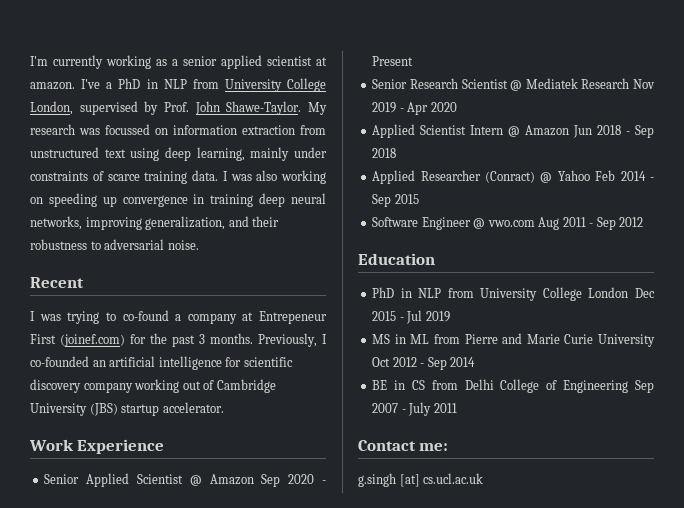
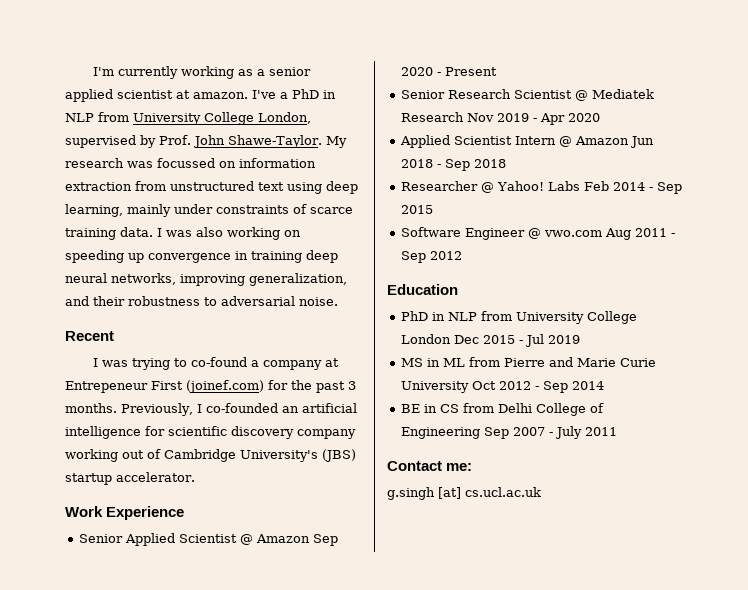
[30,403,87,416] University -> [240,450,318,462] University's
[372,170,590,184] Applied Researcher (Conract) @ Yahoo -> [401,181,581,193] Researcher @ Yahoo! Labs

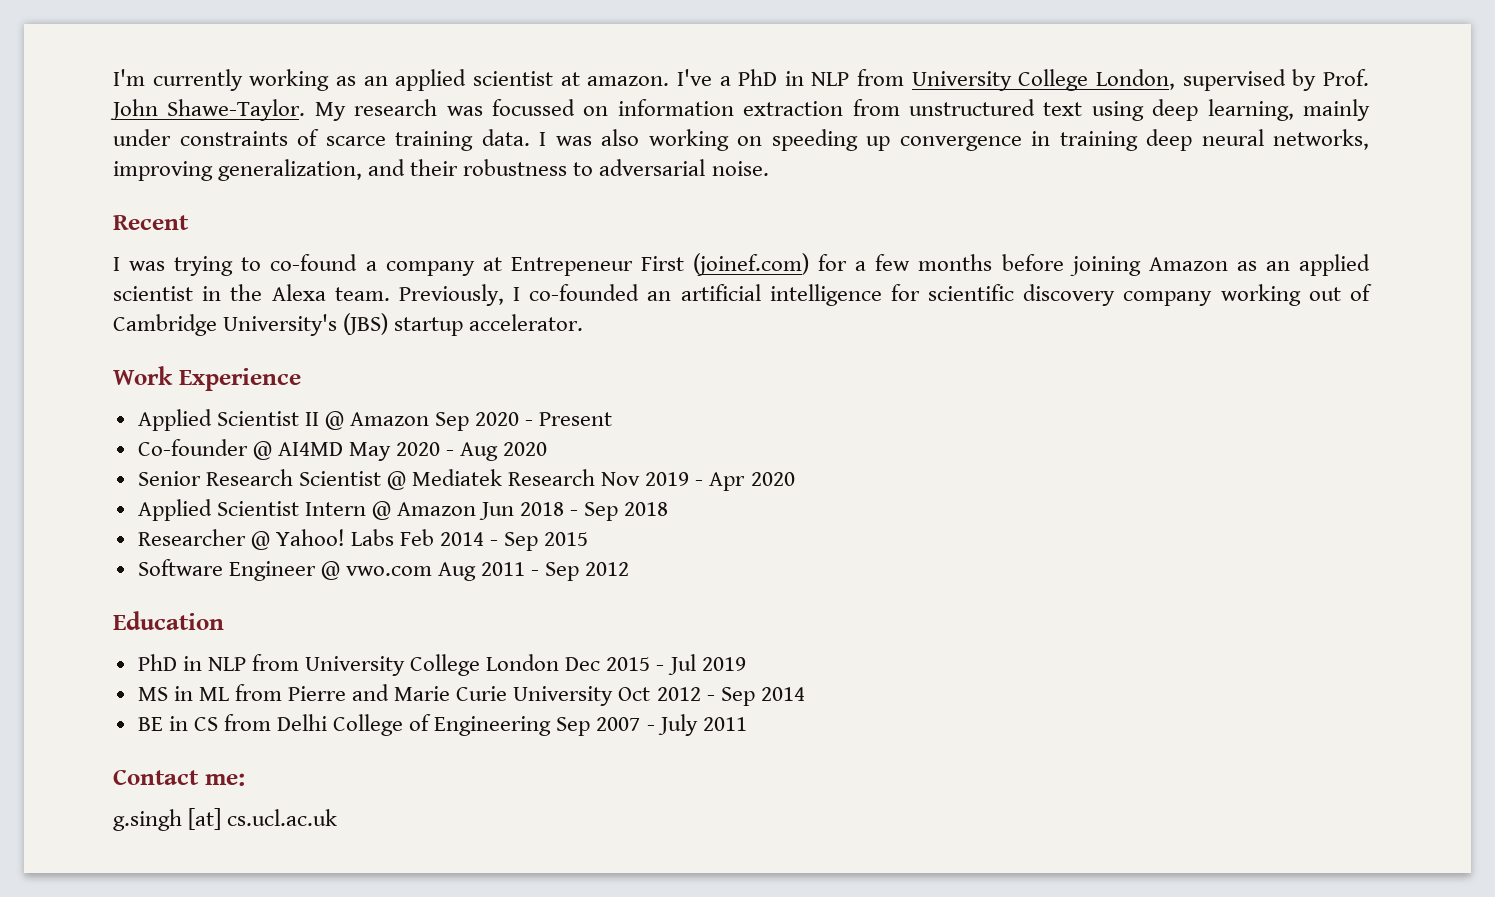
[257,67,312,76] a senior -> [363,76,388,86] an
[291,380,356,393] [65,403,117,413] the past 3 months. -> [855,254,1370,276] [113,284,390,301] a few months before joining Amazon as an applied scientist in the Alexa team.
[79,533,238,546] Senior Applied Scientist -> [137,409,319,431] Applied Scientist II
(498, 71) none -> [137,439,548,461] // Co-founder @ AI4MD May 2020 - Aug 2020

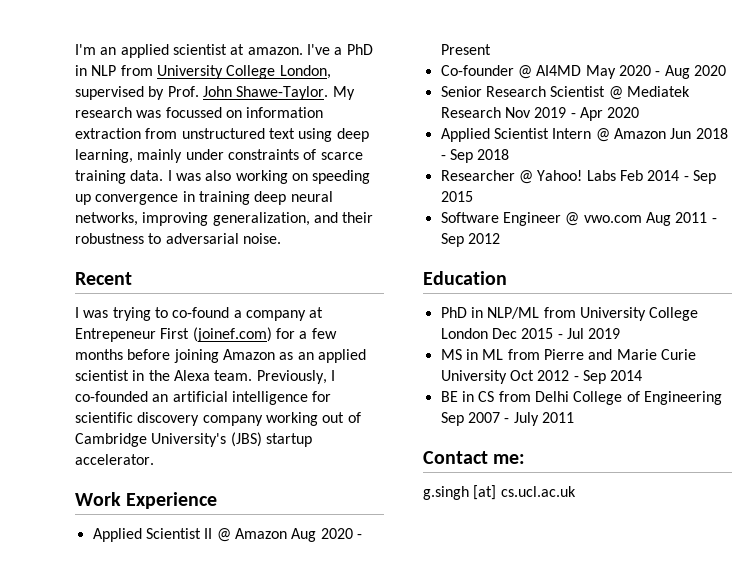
[152,69,356,91] currently working as -> (96, 49) none
[435,412,470,431] Sep -> [291,528,317,542] Aug
[207,657,246,671] NLP -> [487,307,540,319] NLP/ML

